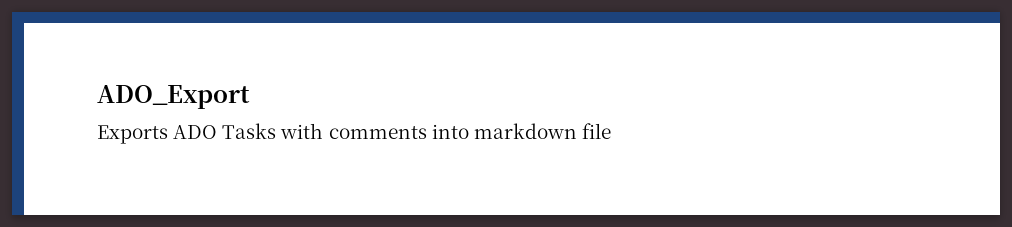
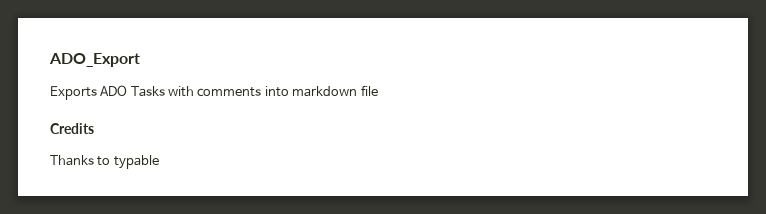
(611, 131) none -> [50,123,94,134] [50,155,159,169] // Credits // Thanks to typable

